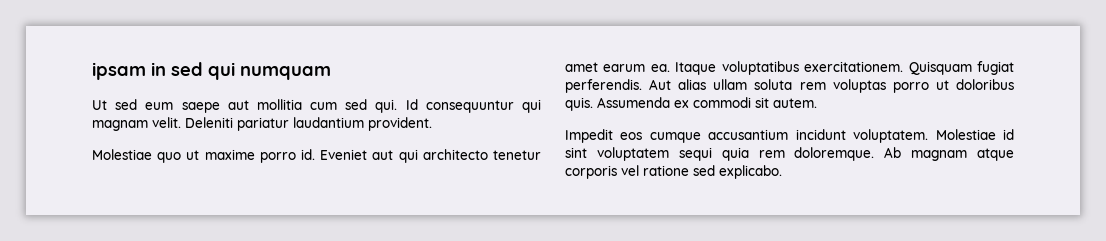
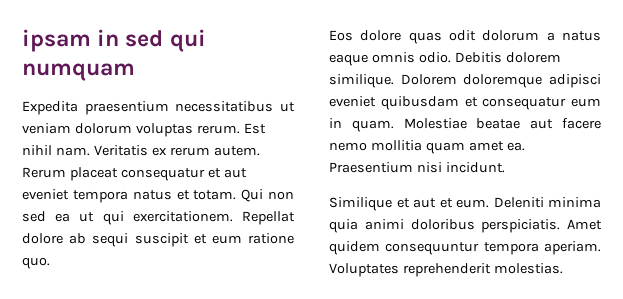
[92,99,541,113] [92,117,432,131] [92,149,541,163] [565,61,1014,75] [565,79,1014,93] [565,97,817,111] [565,129,1014,143] [565,147,1014,161] [565,165,782,179] Ut sed eum saepe aut mollitia cum sed qui. Id consequuntur qui magnam velit. Deleniti pariatur laudantium provident. // Molestiae quo ut maxime porro id. Eveniet aut qui architecto tenetur amet earum ea. Itaque voluptatibus exercitationem. Quisquam fugiat perferendis. Aut alias ullam soluta rem voluptas porro ut doloribus quis. Assumenda ex commodi sit autem. // Impedit eos cumque accusantium incidunt voluptatem. Molestiae id sint voluptatem sequi quia rem doloremque. Ab magnam atque corporis vel ratione sed explicabo. -> [22,101,295,115] [22,123,266,137] [22,145,260,156] [22,167,247,181] [22,189,294,203] [22,211,295,225] [22,233,294,247] [22,257,50,269] [329,30,601,44] [329,52,561,66] [329,74,601,88] [329,96,601,110] [329,118,601,132] [329,140,525,154] [329,162,505,173] [329,197,601,211] [329,219,602,233] [329,241,601,255] [329,263,563,277] Expedita praesentium necessitatibus ut veniam dolorum voluptas rerum. Est nihil nam. Veritatis ex rerum autem. Rerum placeat consequatur et aut eveniet tempora natus et totam. Qui non sed ea ut qui exercitationem. Repellat dolore ab sequi suscipit et eum ratione quo. // Eos dolore quas odit dolorum a natus eaque omnis odio. Debitis dolorem similique. Dolorem doloremque adipisci eveniet quibusdam et consequatur eum in quam. Molestiae beatae aut facere nemo mollitia quam amet ea. Praesentium nisi incidunt. // Similique et aut et eum. Deleniti minima quia animi doloribus perspiciatis. Amet quidem consequuntur tempora aperiam. Voluptates reprehenderit molestias.

